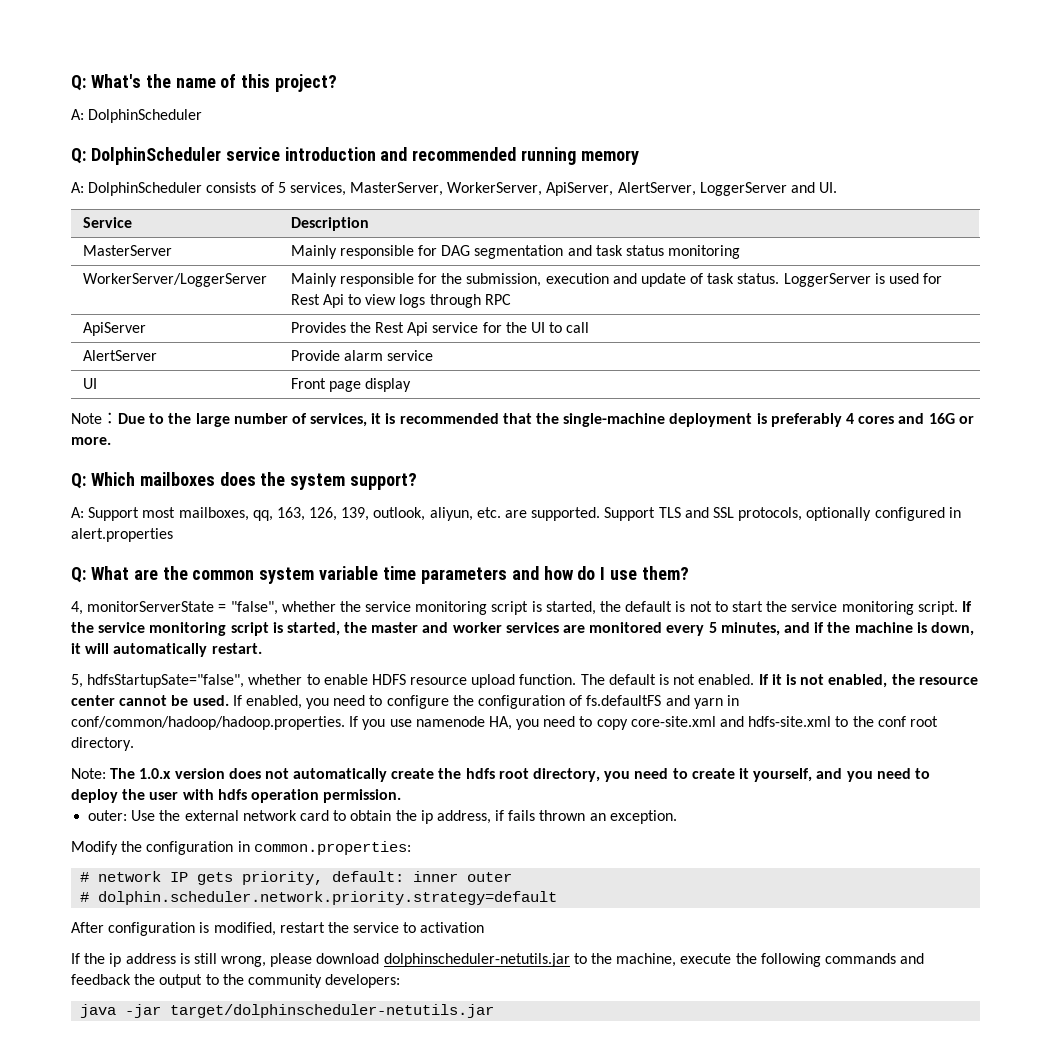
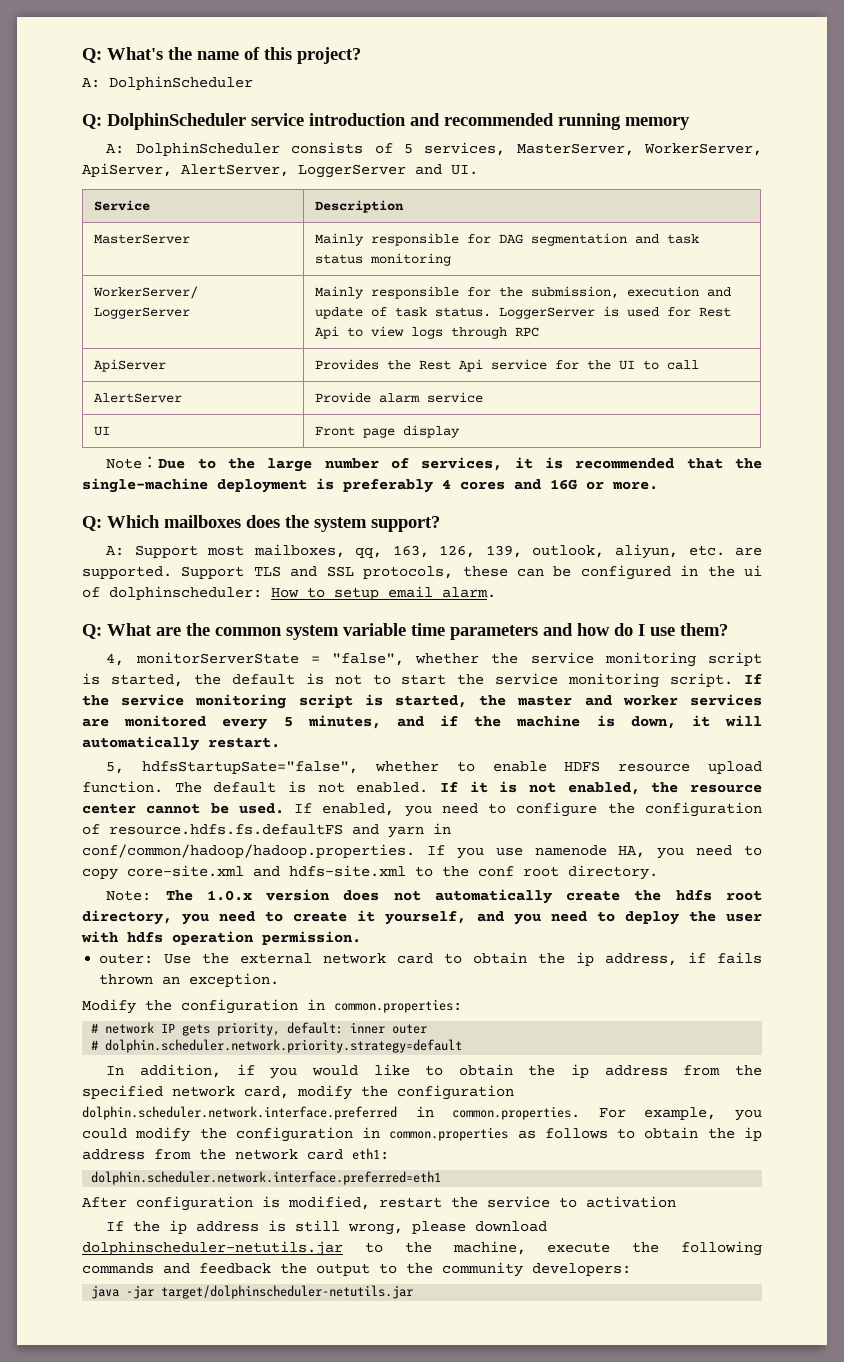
[806,507,961,521] [71,528,173,542] optionally configured in alert.properties -> [462,565,762,580] [82,586,496,600] these can be configured in the ui of dolphinscheduler: How to setup email alarm.
[586,695,662,706] fs.defaultFS -> [109,824,343,835] resource.hdfs.fs.defaultFS
(558, 898) none -> [106,1064,762,1079] [82,1085,514,1100] [82,1106,763,1121] [82,1127,762,1142] [82,1148,389,1160] [91,1171,442,1185] // In addition, if you would like to obtain the ip address from the specified network card, modify the configuration dolphin.scheduler.network.interface.preferred in common.properties. For example, you could modify the configuration in common.properties as follows to obtain the ip address from the network card eth1: // dolphin.scheduler.network.interface.preferred=eth1

